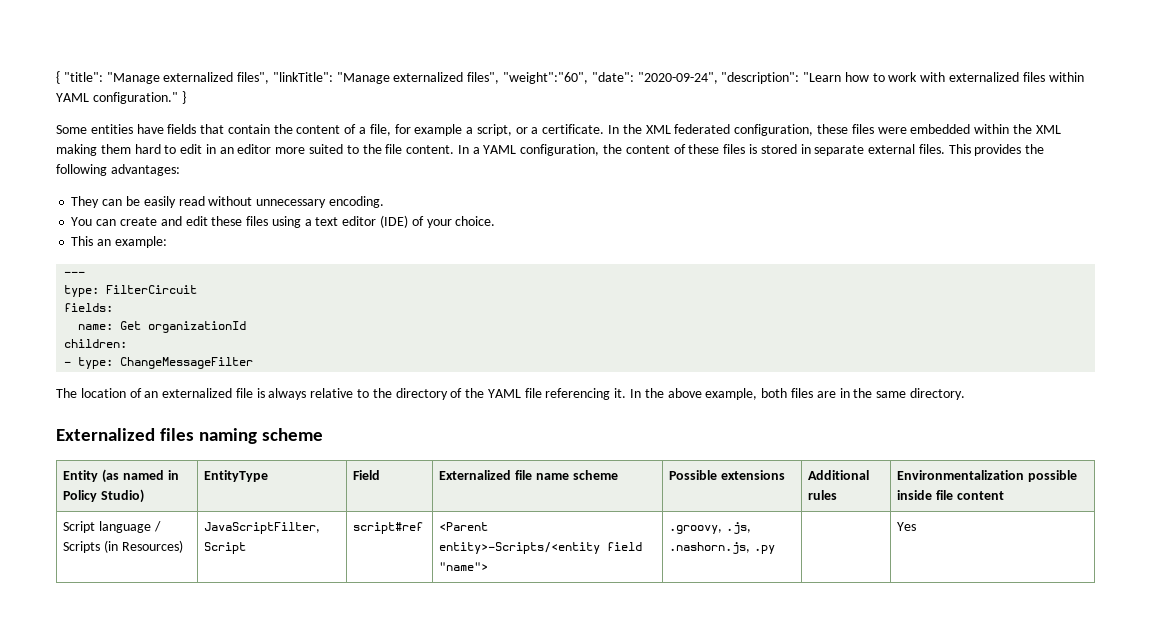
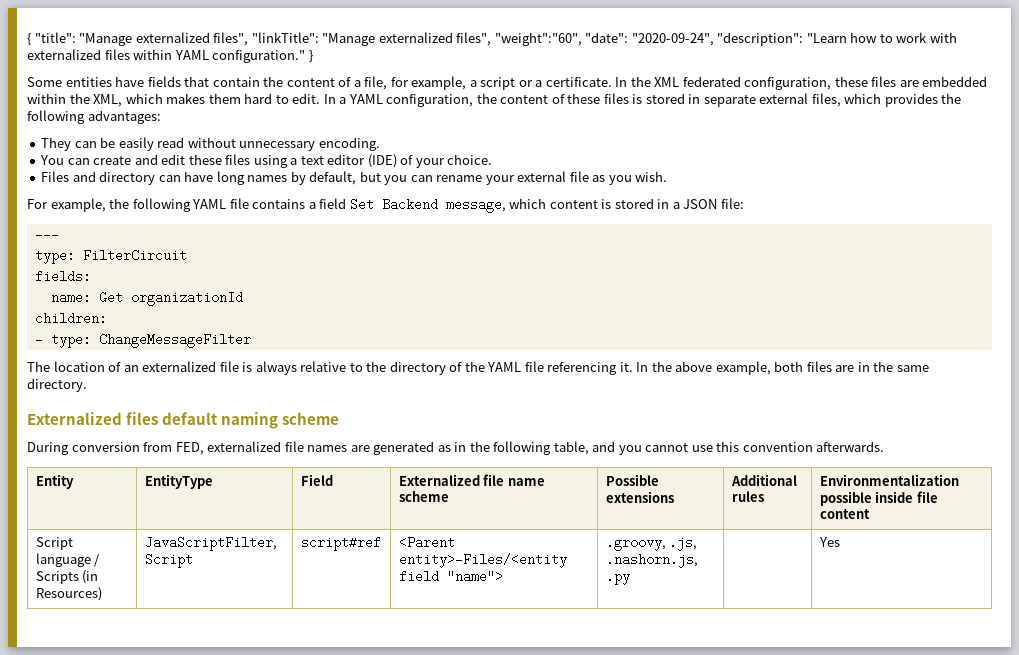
[414,124,512,136] example a script, -> [411,76,516,90] example, a script
[877,127,907,134] were -> [899,80,919,87] are
[1035,125,1061,134] [56,144,455,156] XML making them hard to edit in an editor more suited to the file content. -> [93,93,321,107] XML, which makes them hard to edit.
[918,144,971,154] files. This -> [811,93,882,107] files, which
[71,236,167,248] This an example: -> [41,171,668,185] [27,198,744,213] Files and directory can have long names by default, but you can rename your external file as you wish. // For example, the following YAML file contains a field Set Backend message, which content is stored in a JSON file:
(195, 434) none -> [162,412,219,425] default
[63,469,179,483] [63,489,145,503] // Entity (as named in Policy Studio) -> [27,441,885,455] [35,474,74,489] // During conversion from FED, externalized file names are generated as in the following table, and you cannot use this convention afterwards. // Entity
[439,542,601,554] entity>-Scripts/<entity -> [398,553,567,568] entity>-Files/<entity

